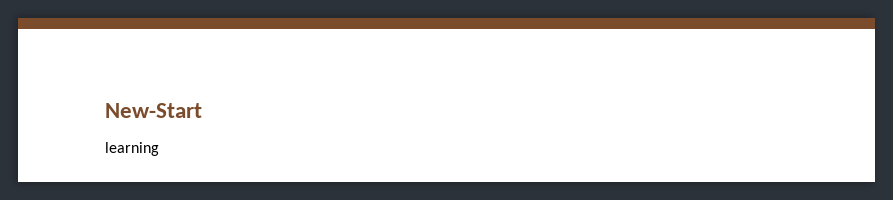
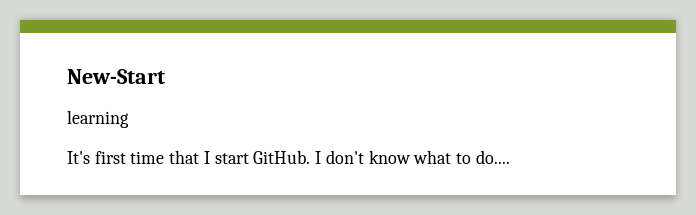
(159, 149) none -> [67,150,510,164] // It's first time that I start GitHub. I don't know what to do....

